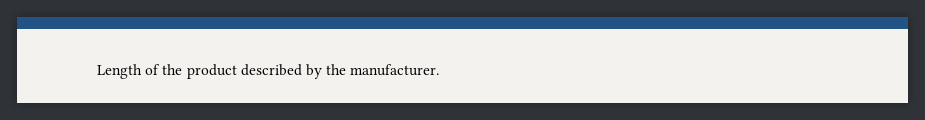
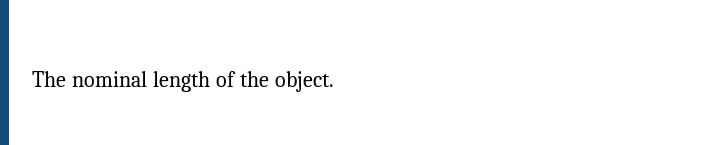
[97,64,440,79] Length of the product described by the manufacturer. -> [32,71,334,92] The nominal length of the object.

